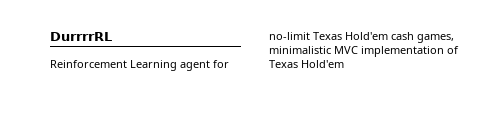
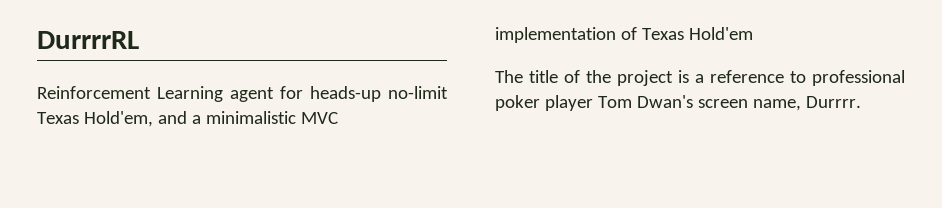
(229, 64) none -> [310,86,381,102] heads-up
[345,32,454,43] Hold'em cash games, -> [83,111,201,127] Hold'em, and a
(344, 64) none -> [495,70,905,86] [495,95,861,111] // The title of the project is a reference to professional poker player Tom Dwan's screen name, Durrrr.

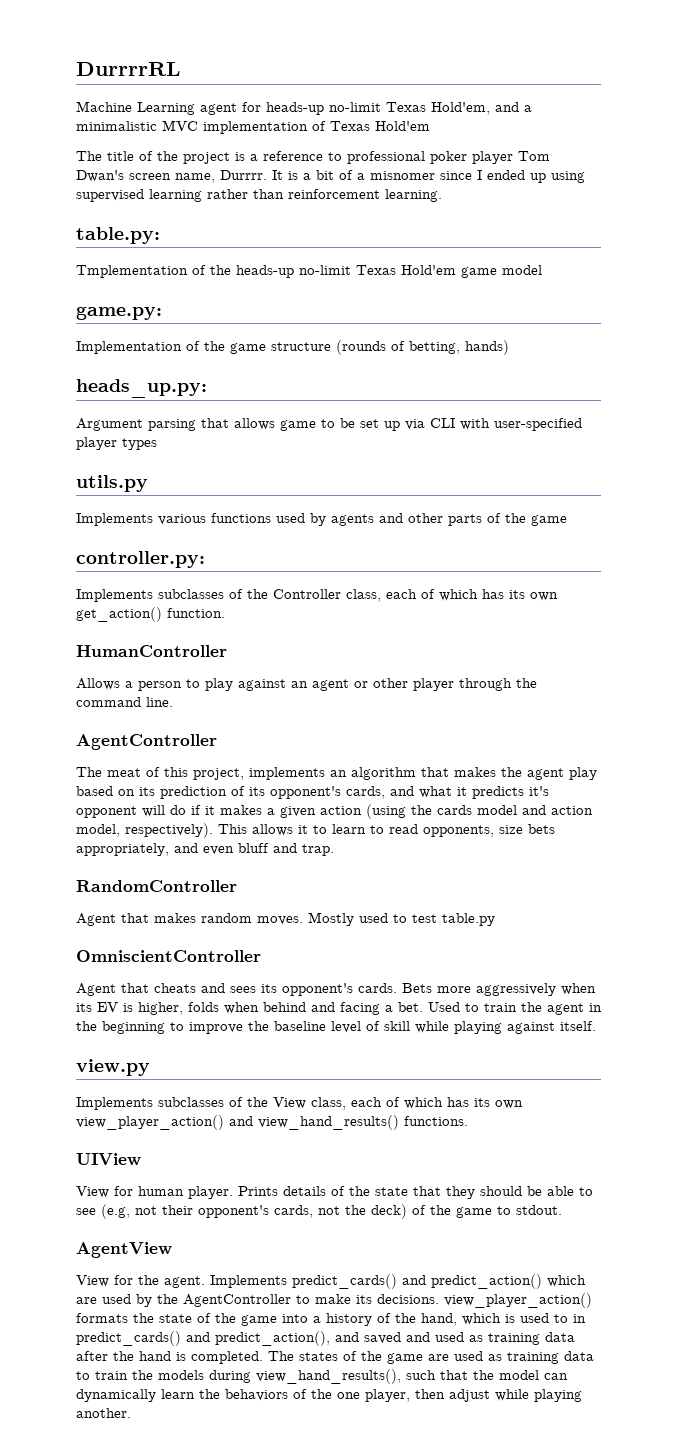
[37,86,151,99] Reinforcement -> [76,101,132,112] Machine
(861, 102) none -> [272,170,585,183] [76,189,442,202] [76,227,160,244] [76,265,542,278] [76,306,162,320] [76,340,509,355] [76,379,207,398] [76,418,582,431] [76,437,157,450] [76,475,148,492] [76,513,567,526] [76,551,205,568] [76,589,558,602] [76,607,225,622] [76,645,227,657] [76,678,537,691] [76,697,173,707] [76,734,217,750] [76,767,597,780] [76,786,549,799] [76,804,593,819] [76,823,555,838] [76,843,334,856] [76,880,237,892] [76,912,495,926] [76,950,261,962] [76,983,596,996] [76,1002,602,1015] [76,1021,596,1034] [76,1059,150,1076] [76,1097,523,1110] [76,1115,468,1130] [76,1153,141,1166] [76,1186,593,1199] [76,1204,562,1219] [76,1242,172,1258] [76,1274,586,1289] [76,1293,592,1308] [76,1313,586,1326] [76,1331,575,1346] [76,1351,594,1364] [76,1369,568,1384] [76,1389,582,1402] [76,1408,131,1418] It is a bit of a misnomer since I ended up using supervised learning rather than reinforcement learning. // table.py: // Tmplementation of the heads-up no-limit Texas Hold'em game model // game.py: // Implementation of the game structure (rounds of betting, hands) // heads_up.py: // Argument parsing that allows game to be set up via CLI with user-specified player types // utils.py // Implements various functions used by agents and other parts of the game // controller.py: // Implements subclasses of the Controller class, each of which has its own get_action() function. // HumanController // Allows a person to play against an agent or other player through the command line. // AgentController // The meat of this project, implements an algorithm that makes the agent play based on its prediction of its opponent's cards, and what it predicts it's opponent will do if it makes a given action (using the cards model and action model, respectively). This allows it to learn to read opponents, size bets appropriately, and even bluff and trap. // RandomController // Agent that makes random moves. Mostly used to test table.py // OmniscientController // Agent that cheats and sees its opponent's cards. Bets more aggressively when its EV is higher, folds when behind and facing a bet. Used to train the agent in the beginning to improve the baseline level of skill while playing against itself. // view.py // Implements subclasses of the View class, each of which has its own view_player_action() and view_hand_results() functions. // UIView // View for human player. Prints details of the state that they should be able to see (e.g, not their opponent's cards, not the deck) of the game to stdout. // AgentView // View for the agent. Implements predict_cards() and predict_action() which are used by the AgentController to make its decisions. view_player_action() formats the state of the game into a history of the hand, which is used to in predict_cards() and predict_action(), and saved and used as training data after the hand is completed. The states of the game are used as training data to train the models during view_hand_results(), such that the model can dynamically learn the behaviors of the one player, then adjust while playing another.

